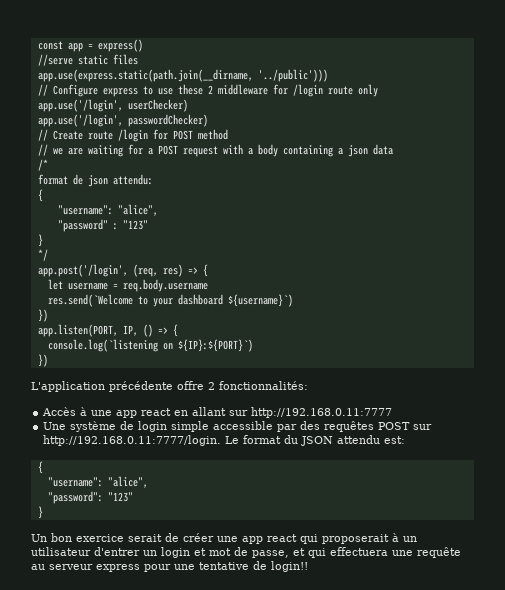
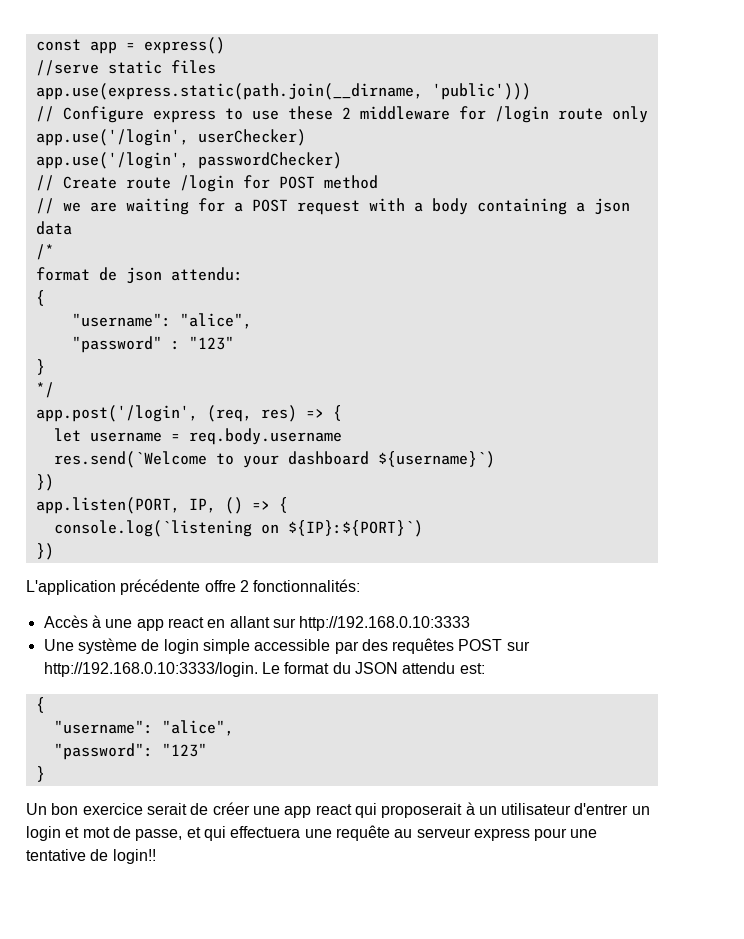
[257,69,328,82] '../public'))) -> [431,83,531,100] 'public')))
[251,407,393,418] http://192.168.0.11:7777 -> [299,616,471,631] http://192.168.0.10:3333
[43,435,222,446] http://192.168.0.11:7777/login. -> [43,662,258,677] http://192.168.0.10:3333/login.

